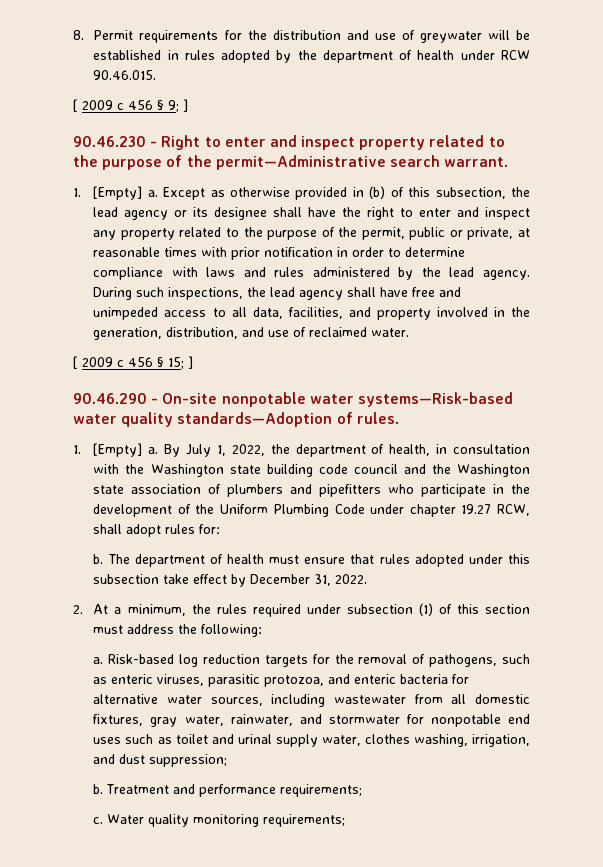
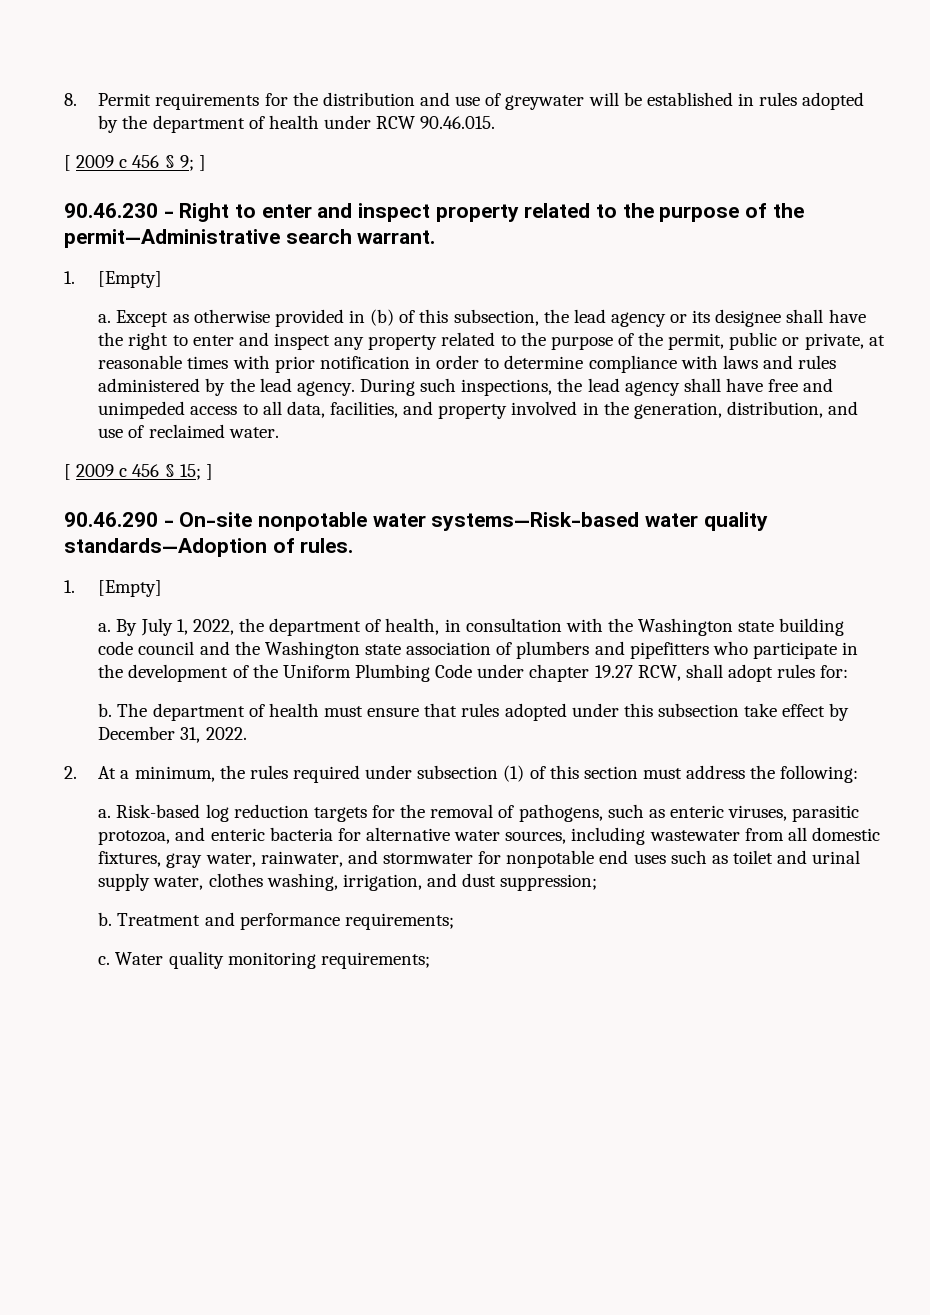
(143, 193) none -> (163, 279) //
(143, 450) none -> (163, 588) //

